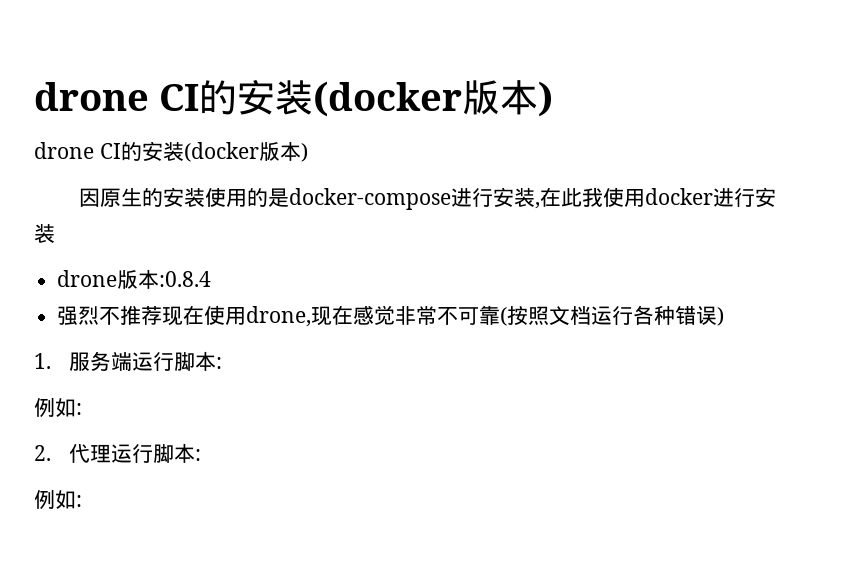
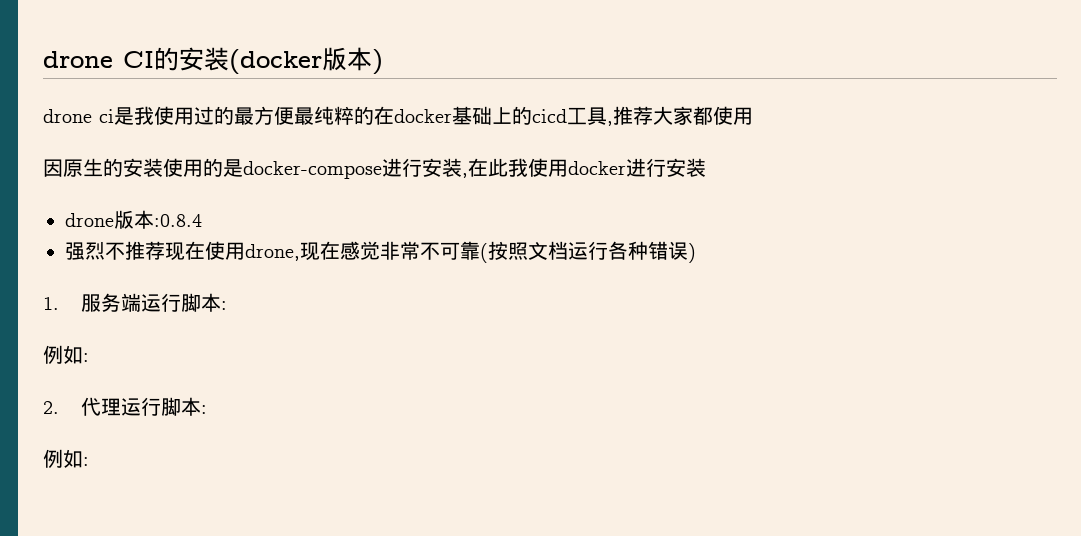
[99,141,308,162] CI的安装(docker版本) -> [99,106,753,126] ci是我使用过的最方便最纯粹的在docker基础上的cicd工具,推荐大家都使用

